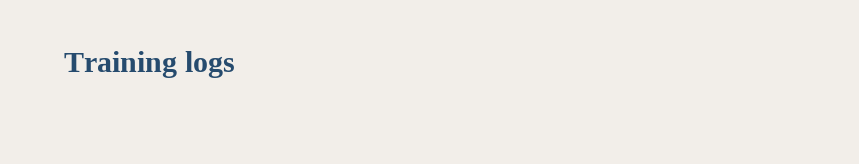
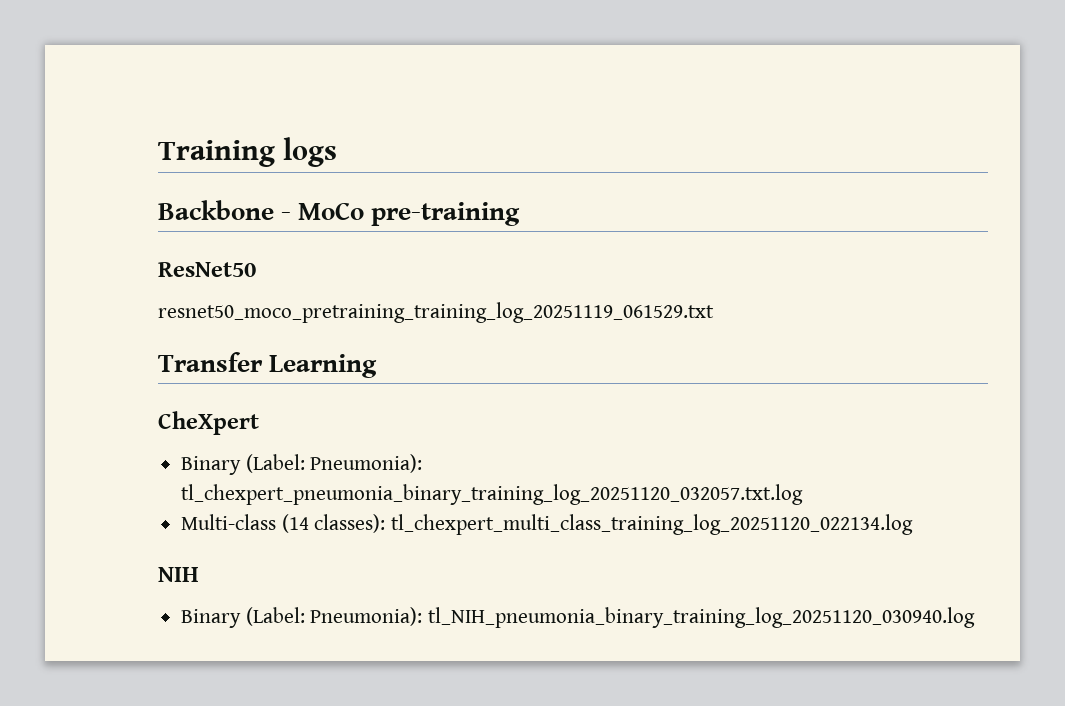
(236, 64) none -> [158,200,521,226] [158,262,256,277] [158,302,714,323] [158,352,378,378] [158,411,259,435] [181,454,423,475] [181,484,804,505] [181,514,914,535] [158,567,199,582] [181,607,976,628] // Backbone - MoCo pre-training // ResNet50 // resnet50_moco_pretraining_training_log_20251119_061529.txt // Transfer Learning // CheXpert // Binary (Label: Pneumonia): tl_chexpert_pneumonia_binary_training_log_20251120_032057.txt.log // Multi-class (14 classes): tl_chexpert_multi_class_training_log_20251120_022134.log // NIH // Binary (Label: Pneumonia): tl_NIH_pneumonia_binary_training_log_20251120_030940.log

